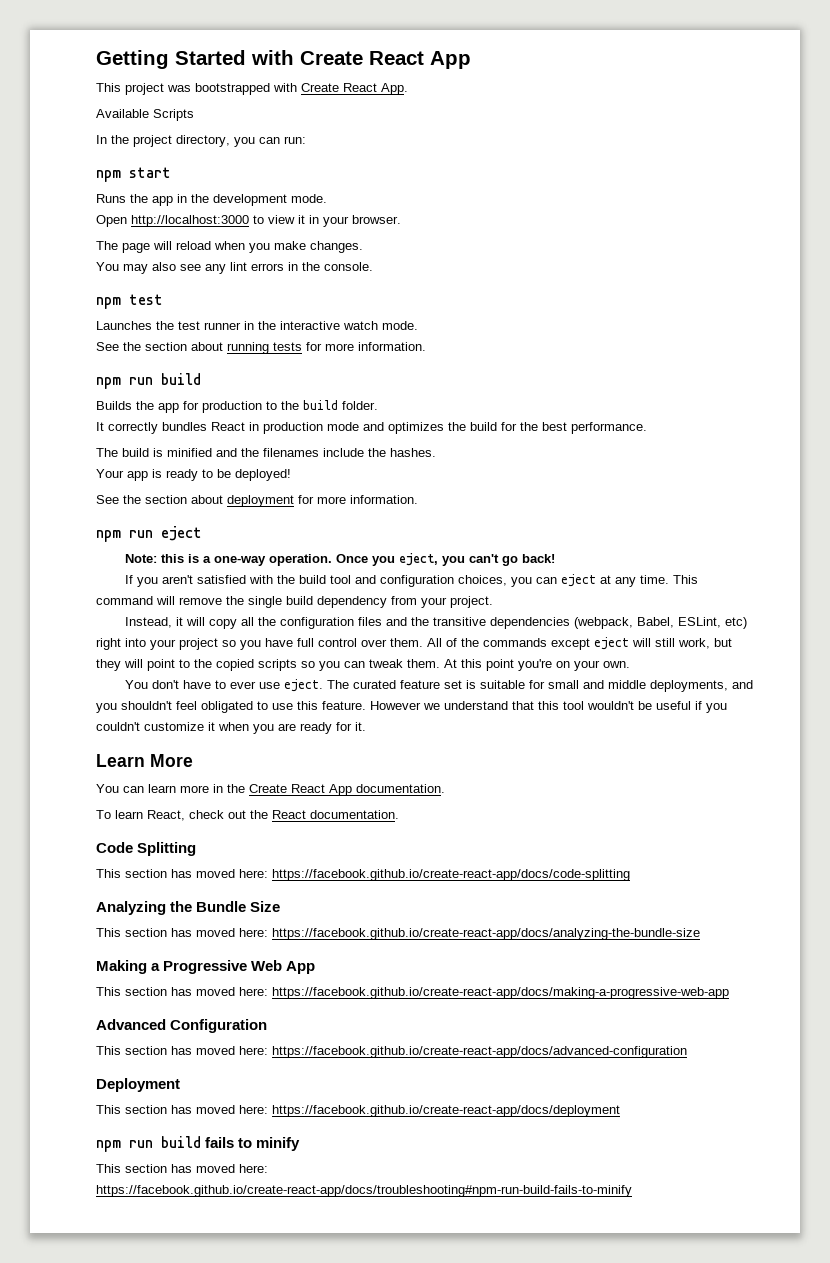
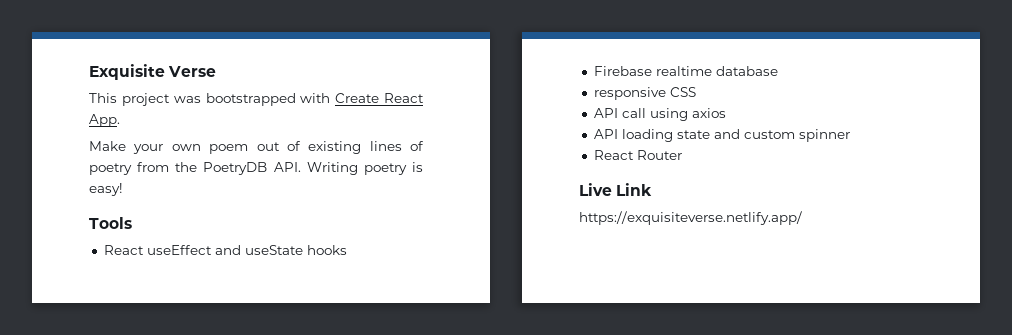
[96,50,471,69] Getting Started with Create React App -> [89,64,217,80] Exquisite Verse
[96,109,194,121] [96,135,306,147] [96,167,171,182] [96,194,327,206] [96,215,401,227] [96,241,363,253] [96,262,373,274] [96,294,163,309] [96,321,418,330] [96,342,426,354] [96,373,201,389] [96,400,378,413] [96,422,647,434] [96,448,436,457] [96,469,291,481] [96,495,418,507] [96,526,202,542] [125,553,556,566] [125,574,699,587] [96,596,493,608] [125,617,748,629] [96,637,732,650] [96,659,630,671] [125,679,754,692] [96,701,727,713] [96,722,366,734] [96,754,193,767] [96,784,445,796] [96,810,399,821] [96,842,197,856] [96,869,630,881] [96,901,281,915] [96,928,700,940] [96,960,316,974] [96,987,729,999] [96,1019,268,1033] [96,1046,687,1058] [96,1078,180,1092] [96,1105,620,1117] [96,1136,301,1152] [96,1164,268,1173] [96,1185,632,1197] Available Scripts // In the project directory, you can run: // npm start // Runs the app in the development mode. // Open http://localhost:3000 to view it in your browser. // The page will reload when you make changes. // You may also see any lint errors in the console. // npm test // Launches the test runner in the interactive watch mode. // See the section about running tests for more information. // npm run build // Builds the app for production to the build folder. // It correctly bundles React in production mode and optimizes the build for the best performance. // The build is minified and the filenames include the hashes. // Your app is ready to be deployed! // See the section about deployment for more information. // npm run eject // Note: this is a one-way operation. Once you eject, you can't go back! // If you aren't satisfied with the build tool and configuration choices, you can eject at any time. This command will remove the single build dependency from your project. // Instead, it will copy all the configuration files and the transitive dependencies (webpack, Babel, ESLint, etc) right into your project so you have full control over them. All of the commands except eject will still work, but they will point to the copied scripts so you can tweak them. At this point you're on your own. // You don't have to ever use eject. The curated feature set is suitable for small and middle deployments, and you shouldn't feel obligated to use this feature. However we understand that this tool wouldn't be useful if you couldn't customize it when you are ready for it. // Learn More // You can learn more in the Create React App documentation. // To learn React, check out the React documentation. // Code Splitting // This section has moved here: https://facebook.github.io/create-react-app/docs/code-splitting // Analyzing the Bundle Size // This section has moved here: https://facebook.github.io/create-react-app/docs/analyzing-the-bundle-size // Making a Progressive Web App // This section has moved here: https://facebook.github.io/create-react-app/docs/making-a-progressive-web-app // Advanced Configuration // This section has moved here: https://facebook.github.io/create-react-app/docs/advanced-configuration // Deployment // This section has moved here: https://facebook.github.io/create-react-app/docs/deployment // npm run build fails to minify // This section has moved here: https://facebook.github.io/create-react-app/docs/troubleshooting#npm-run-build-fails-to-minify -> [89,141,424,154] [89,162,423,175] [89,183,123,196] [89,217,132,229] [103,245,347,255] [593,66,778,76] [593,87,696,100] [593,108,726,121] [593,129,850,142] [593,150,682,160] [579,183,653,196] [579,211,802,225] Make your own poem out of existing lines of poetry from the PoetryDB API. Writing poetry is easy! // Tools // React useEffect and useState hooks // Firebase realtime database // responsive CSS // API call using axios // API loading state and custom spinner // React Router // Live Link // https://exquisiteverse.netlify.app/

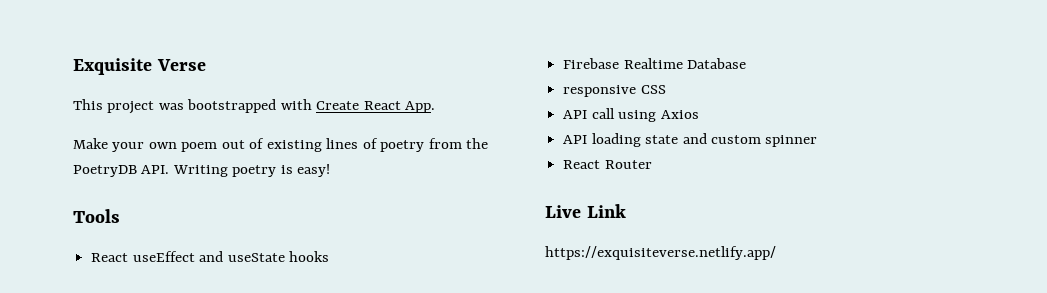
[655,66,778,76] realtime database -> [623,58,747,69] Realtime Database
[691,108,726,118] axios -> [660,110,699,119] Axios

